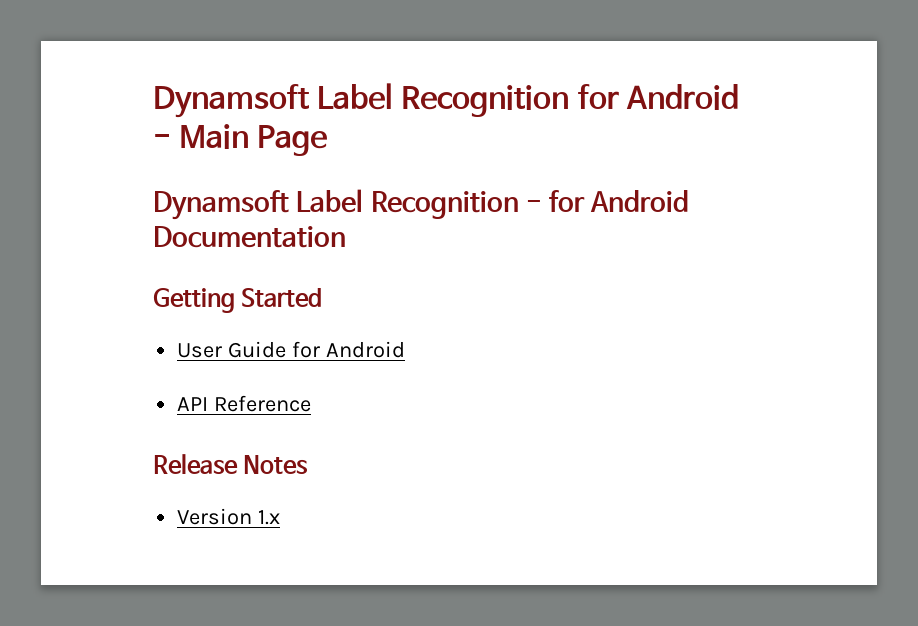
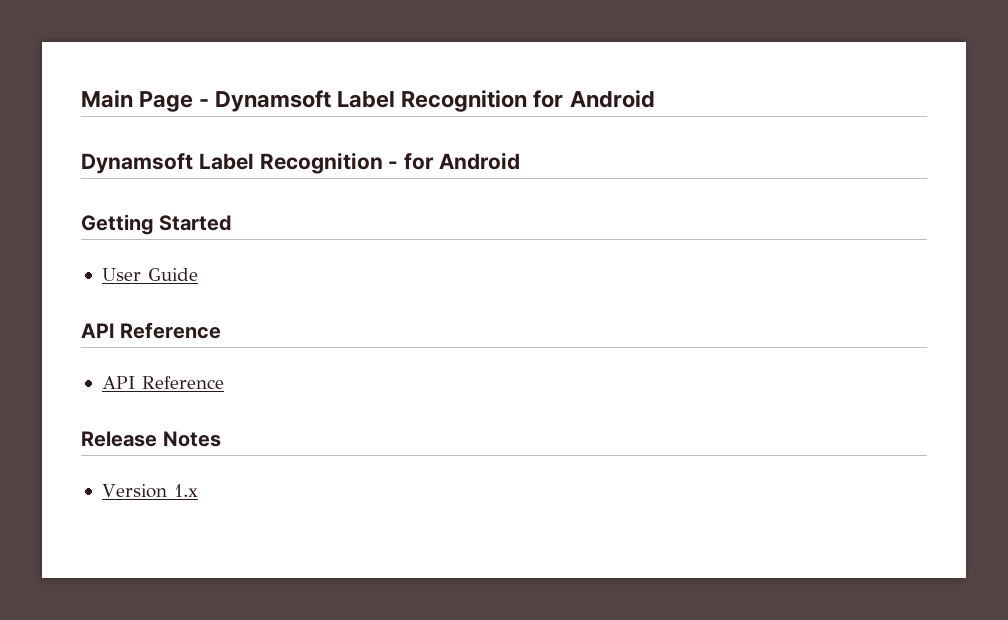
(153, 101) none -> [81,90,210,112] Main Page -
[153,124,328,156] - Main Page -> (655, 99) none
[153,226,346,248] Documentation -> (521, 161) none
[292,341,406,358] for Android -> [81,322,221,339] // API Reference

